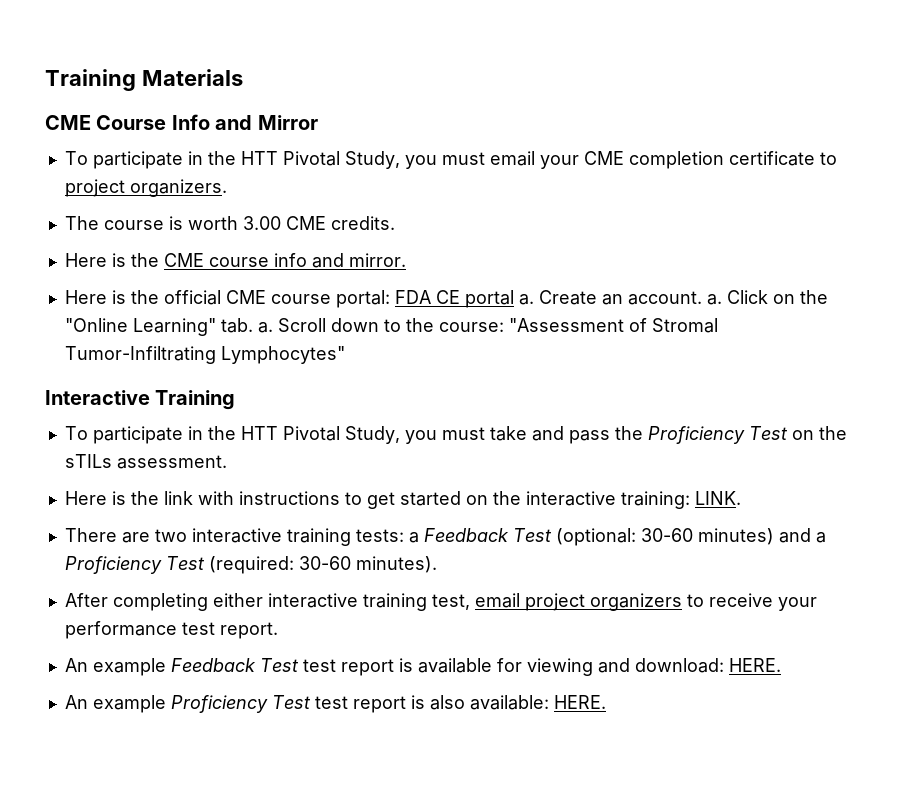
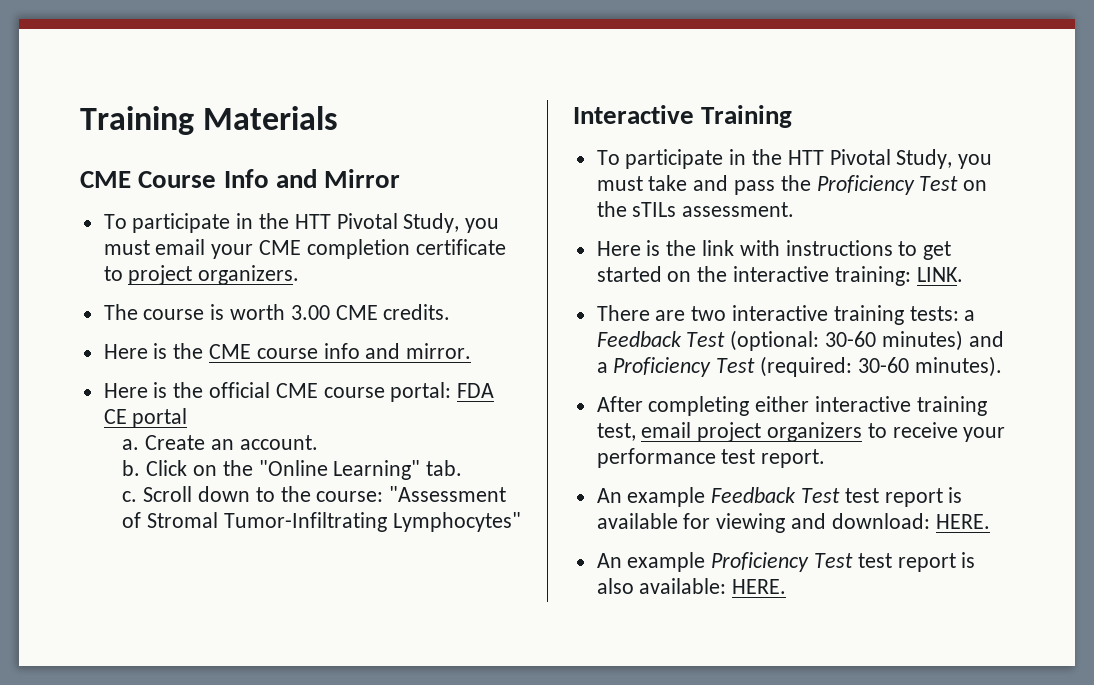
(514, 299) none -> (188, 418) //
[706,294,722,305] a. -> [122,460,141,476] // b.
[257,322,273,333] a. -> [122,491,138,502] // c.

